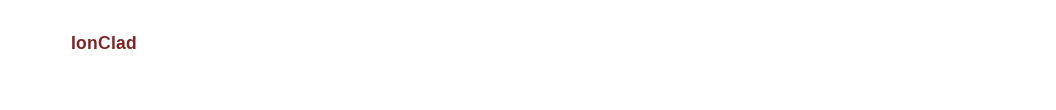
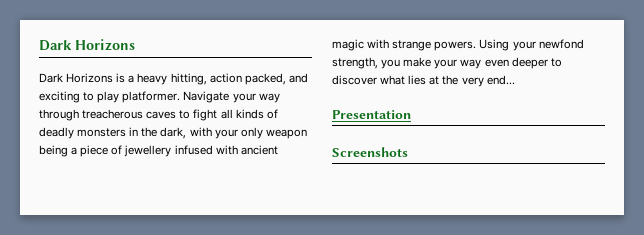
[71,36,137,49] IonClad -> [39,39,135,51] [39,73,308,85] [39,91,280,103] [39,109,278,121] [39,127,307,139] [39,145,278,157] [332,39,584,51] [332,57,562,69] [332,75,515,87] [332,110,411,119] [332,147,408,157] Dark Horizons // Dark Horizons is a heavy hitting, action packed, and exciting to play platformer. Navigate your way through treacherous caves to fight all kinds of deadly monsters in the dark, with your only weapon being a piece of jewellery infused with ancient magic with strange powers. Using your newfond strength, you make your way even deeper to discover what lies at the very end... // Presentation // Screenshots

